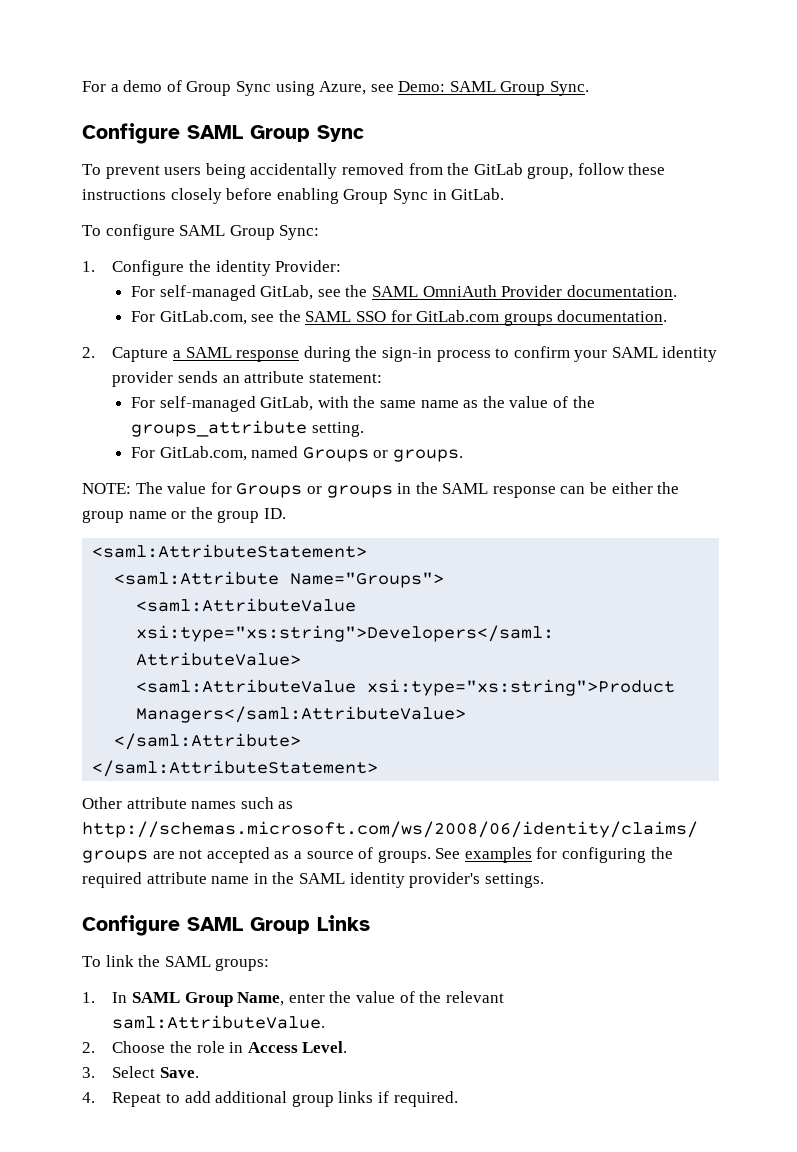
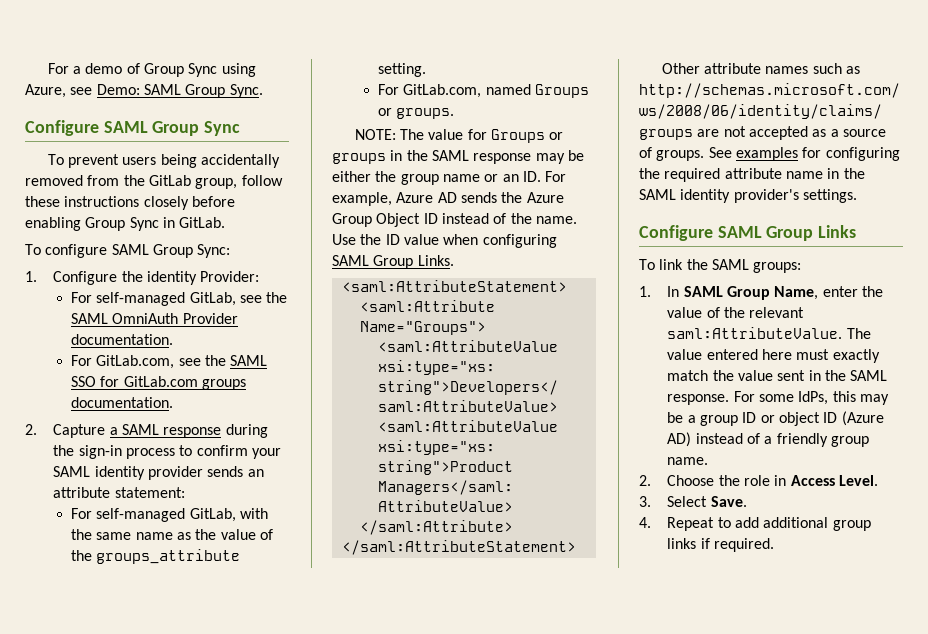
[560,486,586,494] can -> [535,153,565,164] may
[190,507,286,523] the group ID. -> [502,171,567,182] [332,192,564,206] [332,213,577,227] [332,234,557,248] [332,255,454,269] an ID. For example, Azure AD sends the Azure Group Object ID instead of the name. Use the ID value when configuring SAML Group Links.
(326, 1022) none -> [846,328,871,339] [667,349,880,363] [667,370,888,381] [667,391,890,405] [667,411,884,426] [667,432,870,447] [667,457,709,465] The value entered here must exactly match the value sent in the SAML response. For some IdPs, this may be a group ID or object ID (Azure AD) instead of a friendly group name.

